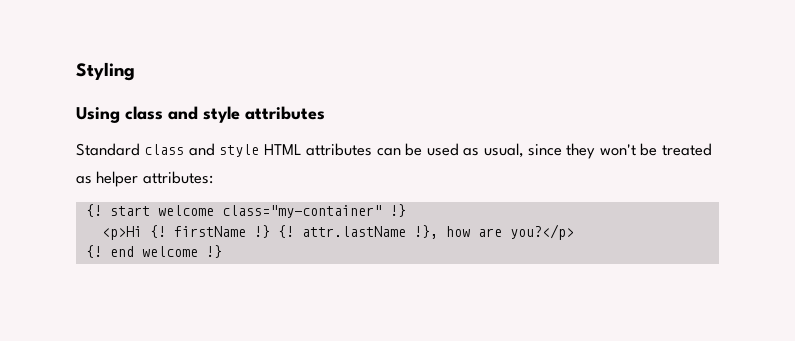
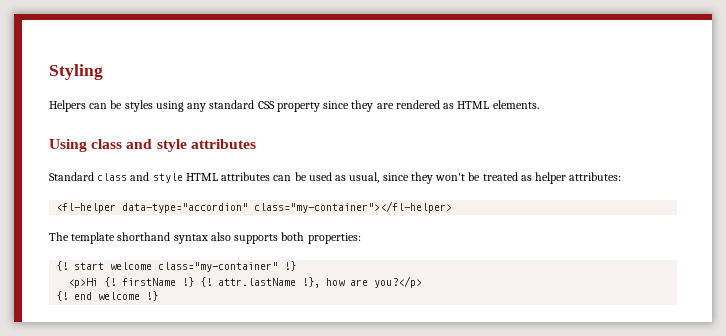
(135, 71) none -> [49,100,539,112] // Helpers can be styles using any standard CSS property since they are rendered as HTML elements.
(213, 177) none -> [56,201,453,213] [49,232,361,244] // <fl-helper data-type="accordion" class="my-container"></fl-helper> // The template shorthand syntax also supports both properties:

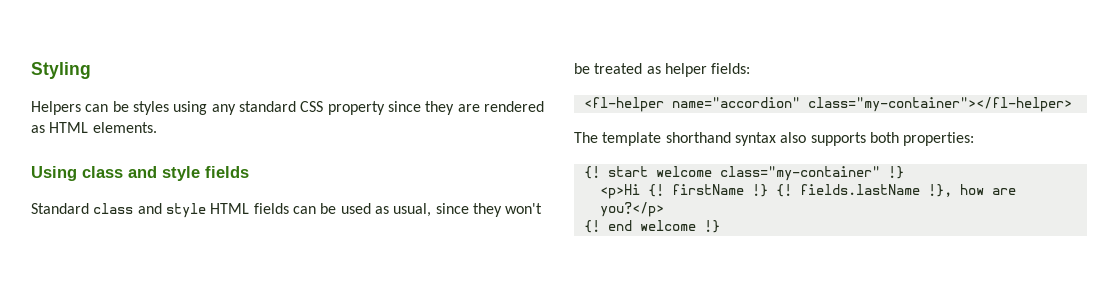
[190,139,256,149] attributes -> [205,166,249,178] fields
[221,172,271,181] attributes -> [253,203,289,214] fields
[569,172,622,181] attributes: -> [711,63,751,74] fields:
[122,203,249,213] data-type="accordion" -> [671,97,800,108] name="accordion"
[218,278,297,286] attr.lastName -> [799,184,920,195] fields.lastName

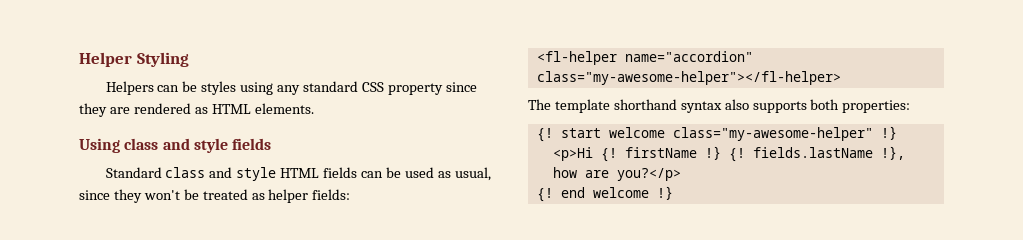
(31, 70) none -> [79,52,132,67] Helper
[807,97,1072,112] class="my-container"></fl-helper> -> [536,71,841,85] class="my-awesome-helper"></fl-helper>
[719,166,880,181] class="my-container" -> [672,127,873,141] class="my-awesome-helper"

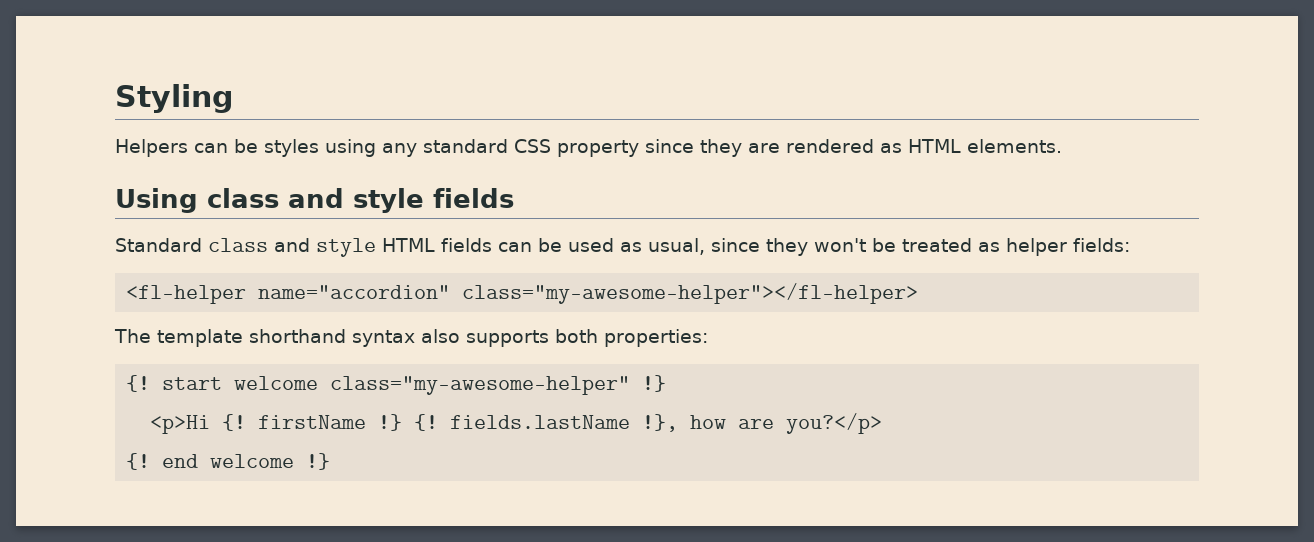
[79,52,132,67] Helper -> (115, 98) none

